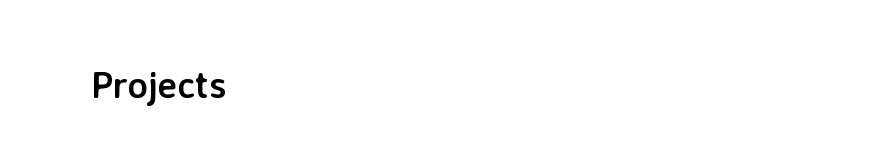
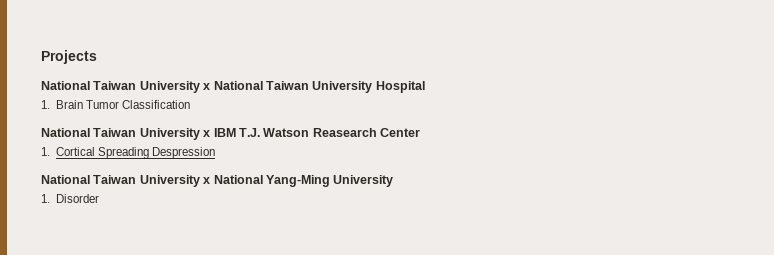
(227, 89) none -> [41,81,425,93] [41,100,190,109] [41,128,420,140] [41,147,215,159] [41,175,394,187] [41,194,99,203] // National Taiwan University x National Taiwan University Hospital // 1. Brain Tumor Classification // National Taiwan University x IBM T.J. Watson Reasearch Center // 1. Cortical Spreading Despression // National Taiwan University x National Yang-Ming University // 1. Disorder

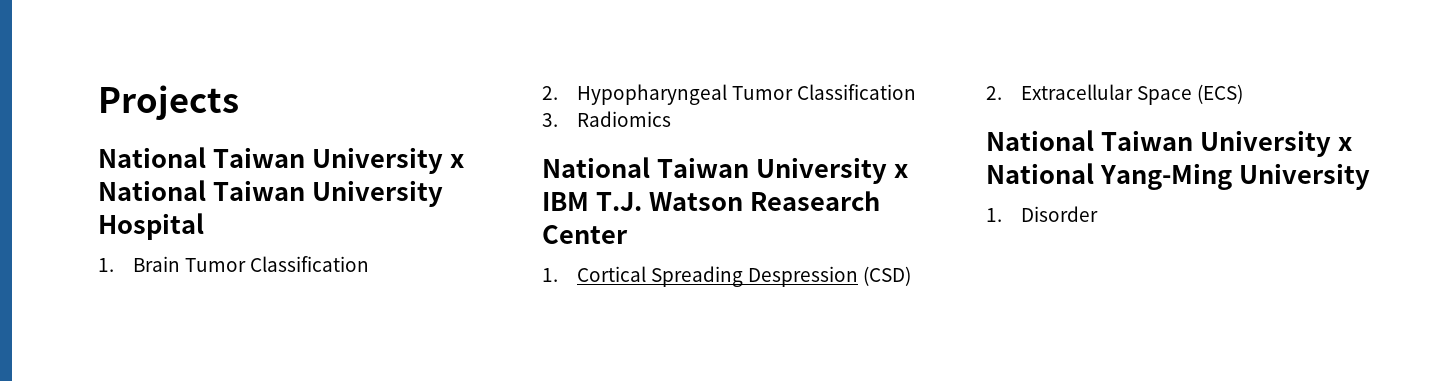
(190, 104) none -> [542,84,917,105] [542,111,671,127] // 2. Hypopharyngeal Tumor Classification // 3. Radiomics
(215, 153) none -> [863,266,912,286] [986,84,1244,105] (CSD) // 2. Extracellular Space (ECS)

